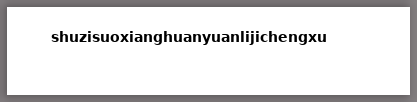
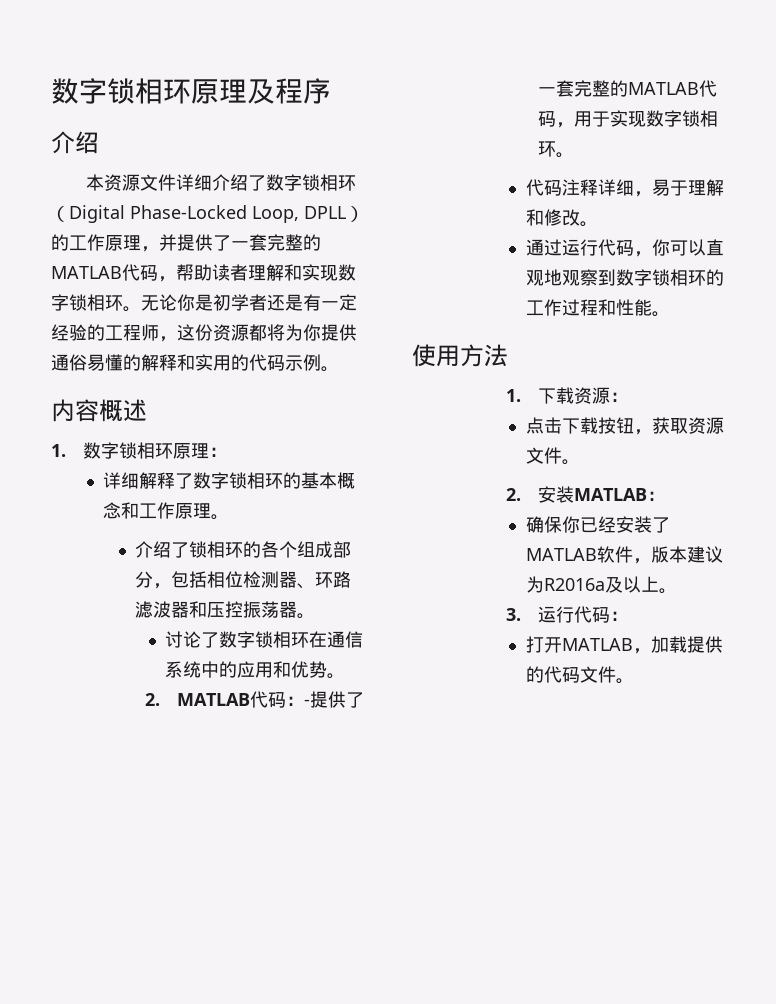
[51,31,327,45] shuzisuoxianghuanyuanlijichengxu -> [51,78,331,104] [51,131,99,154] [85,174,356,191] [51,205,364,223] [51,234,321,252] [51,264,356,282] [51,294,357,312] [51,324,357,342] [51,354,339,372] [51,399,147,422] [51,442,228,459] [102,472,355,489] [102,502,229,520] [134,541,351,558] [134,571,351,589] [134,601,315,619] [164,631,363,648] [164,661,345,679] [144,691,364,708] [537,80,717,97] [537,110,718,128] [537,141,574,158] [525,179,724,197] [525,209,598,227] [525,239,724,257] [525,269,724,286] [525,299,670,317] [412,344,508,367] [505,387,628,404] [525,417,724,435] [525,447,580,465] [505,486,665,503] [525,516,670,533] [525,546,723,564] [525,576,677,594] [505,606,628,623] [525,636,723,654] [525,666,634,684] 数字锁相环原理及程序 // 介绍 // 本资源文件详细介绍了数字锁相环（Digital Phase-Locked Loop, DPLL）的工作原理，并提供了一套完整的MATLAB代码，帮助读者理解和实现数字锁相环。无论你是初学者还是有一定经验的工程师，这份资源都将为你提供通俗易懂的解释和实用的代码示例。 // 内容概述 // 1.数字锁相环原理： // 详细解释了数字锁相环的基本概念和工作原理。 // 介绍了锁相环的各个组成部分，包括相位检测器、环路滤波器和压控振荡器。 // 讨论了数字锁相环在通信系统中的应用和优势。 // 2. MATLAB代码：-提供了一套完整的MATLAB代码，用于实现数字锁相环。 // 代码注释详细，易于理解和修改。 // 通过运行代码，你可以直观地观察到数字锁相环的工作过程和性能。 // 使用方法 // 1.下载资源： // 点击下载按钮，获取资源文件。 // 2.安装MATLAB： // 确保你已经安装了MATLAB软件，版本建议为R2016a及以上。 // 3.运行代码： // 打开MATLAB，加载提供的代码文件。

